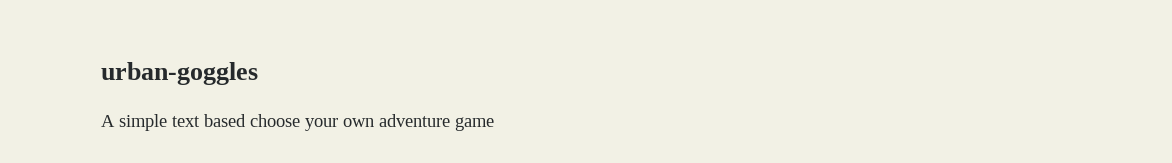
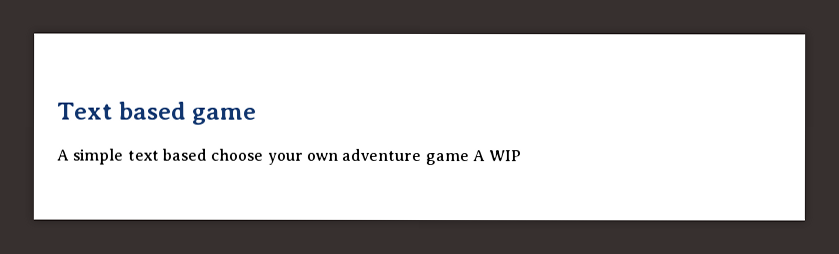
[101,62,258,85] urban-goggles -> [57,101,258,125] Text based game
(494, 124) none -> [471,150,522,162] A WIP

